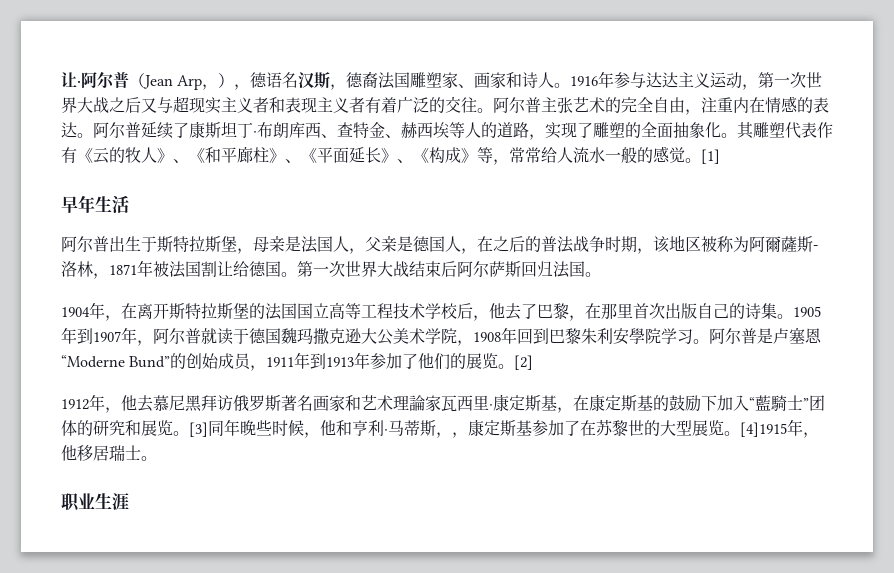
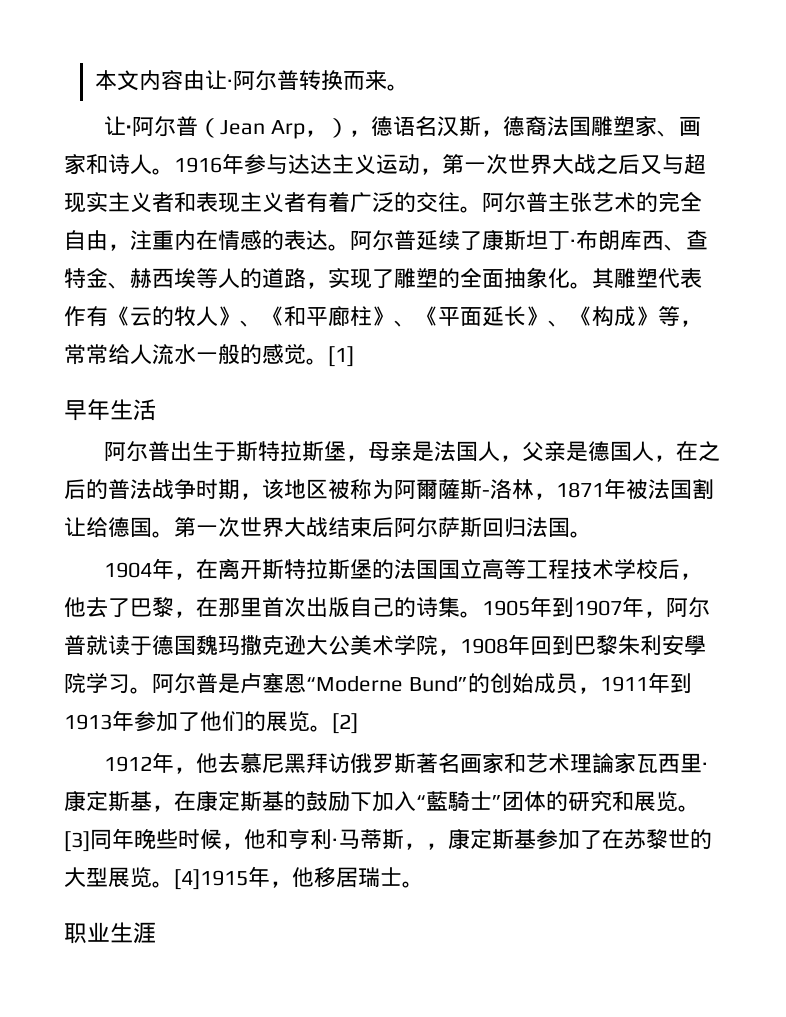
(61, 80) none -> [94,70,409,91] 本文内容由让·阿尔普转换而来。 //

